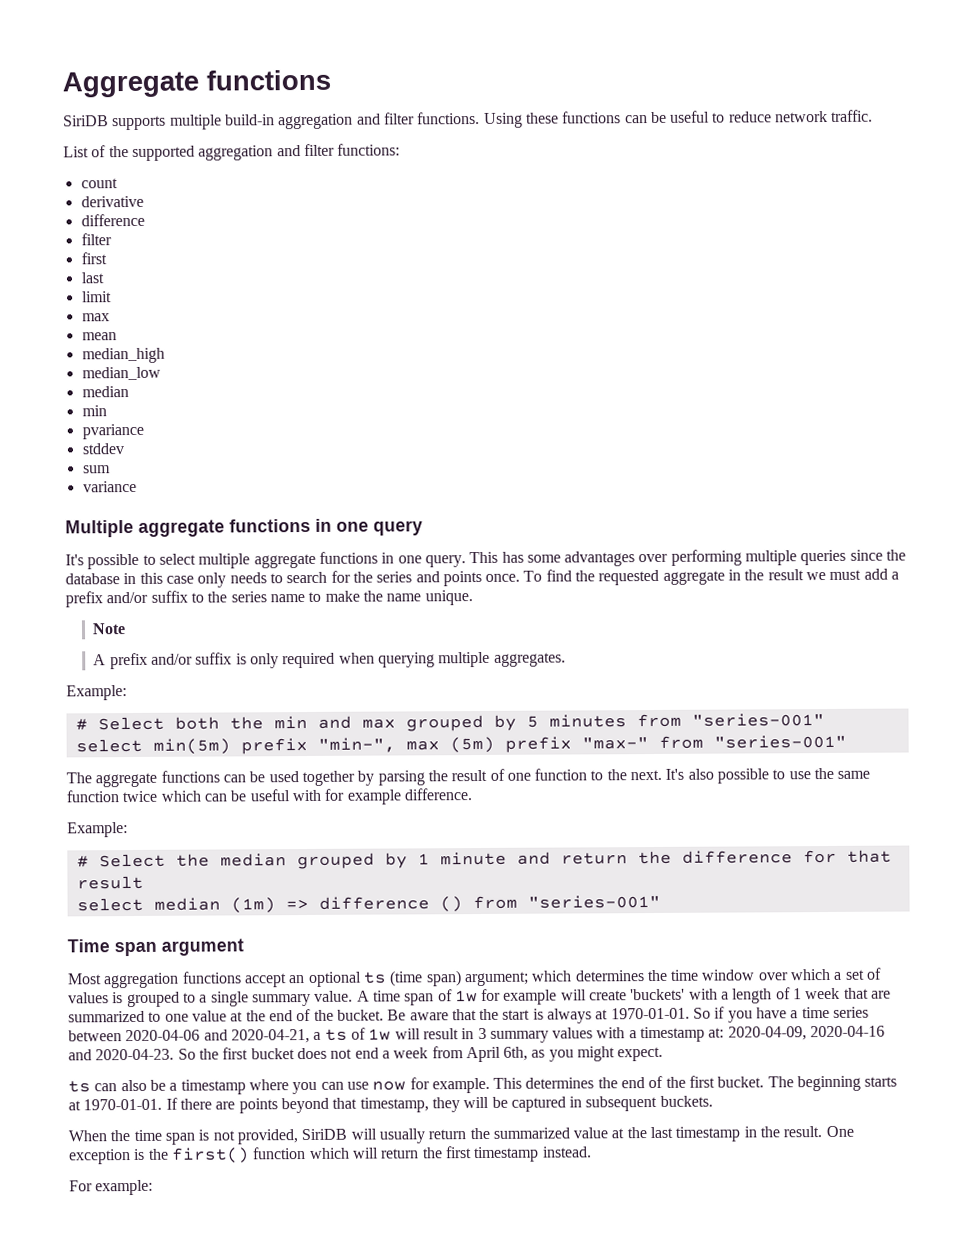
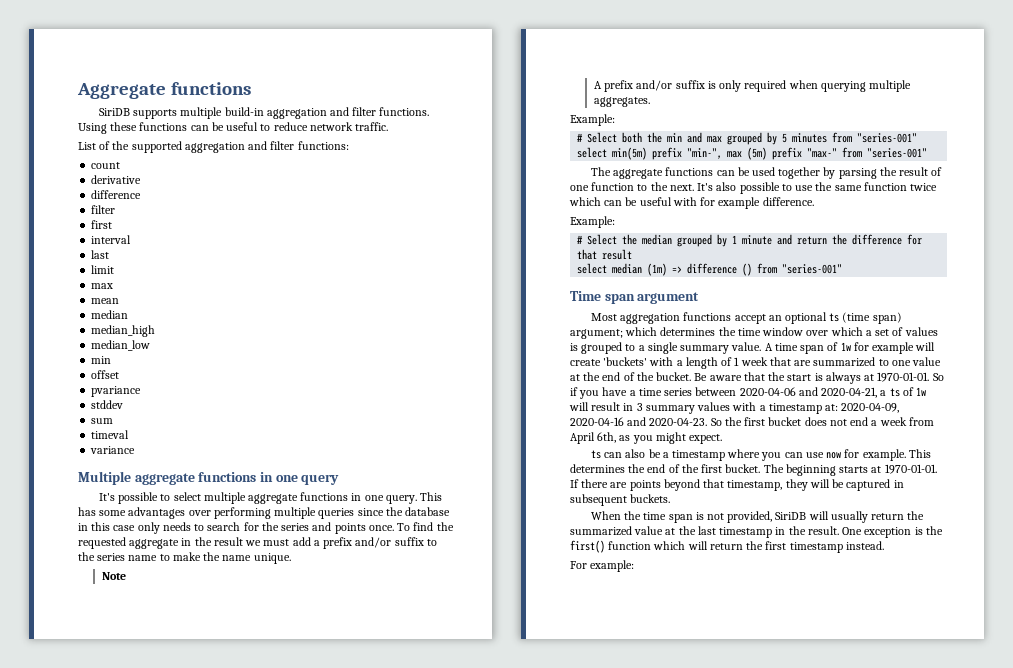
(107, 258) none -> [91,235,132,244] // interval
(117, 336) none -> [91,310,129,319] // median
[81,386,129,398] [81,405,107,417] median // min -> [91,356,112,364] [91,370,120,379] min // offset
(111, 469) none -> [91,430,130,439] // timeval

